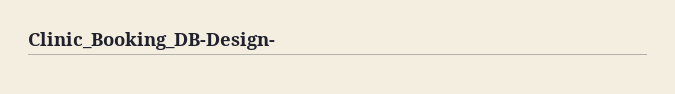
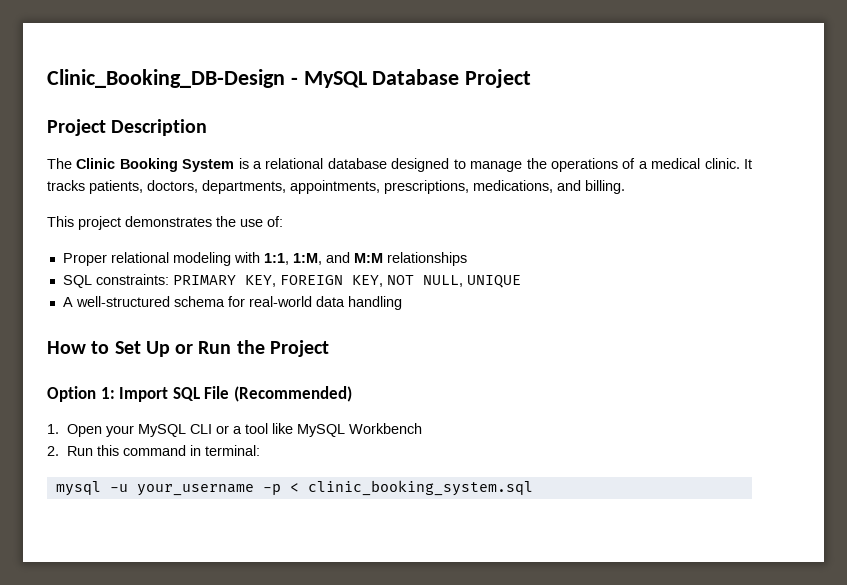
[28,32,275,50] Clinic_Booking_DB-Design- -> [47,69,532,88] [47,119,208,136] [47,158,752,172] [47,180,625,194] [47,216,283,230] [62,252,467,266] [62,274,521,288] [62,296,402,310] [47,340,329,357] [47,386,352,402] [47,423,423,437] [47,445,261,456] [55,480,533,496] Clinic_Booking_DB-Design - MySQL Database Project // Project Description // The Clinic Booking System is a relational database designed to manage the operations of a medical clinic. It tracks patients, doctors, departments, appointments, prescriptions, medications, and billing. // This project demonstrates the use of: // Proper relational modeling with 1:1, 1:M, and M:M relationships // SQL constraints: PRIMARY KEY, FOREIGN KEY, NOT NULL, UNIQUE // A well-structured schema for real-world data handling // How to Set Up or Run the Project // Option 1: Import SQL File (Recommended) // 1. Open your MySQL CLI or a tool like MySQL Workbench // 2. Run this command in terminal: // mysql -u your_username -p < clinic_booking_system.sql

